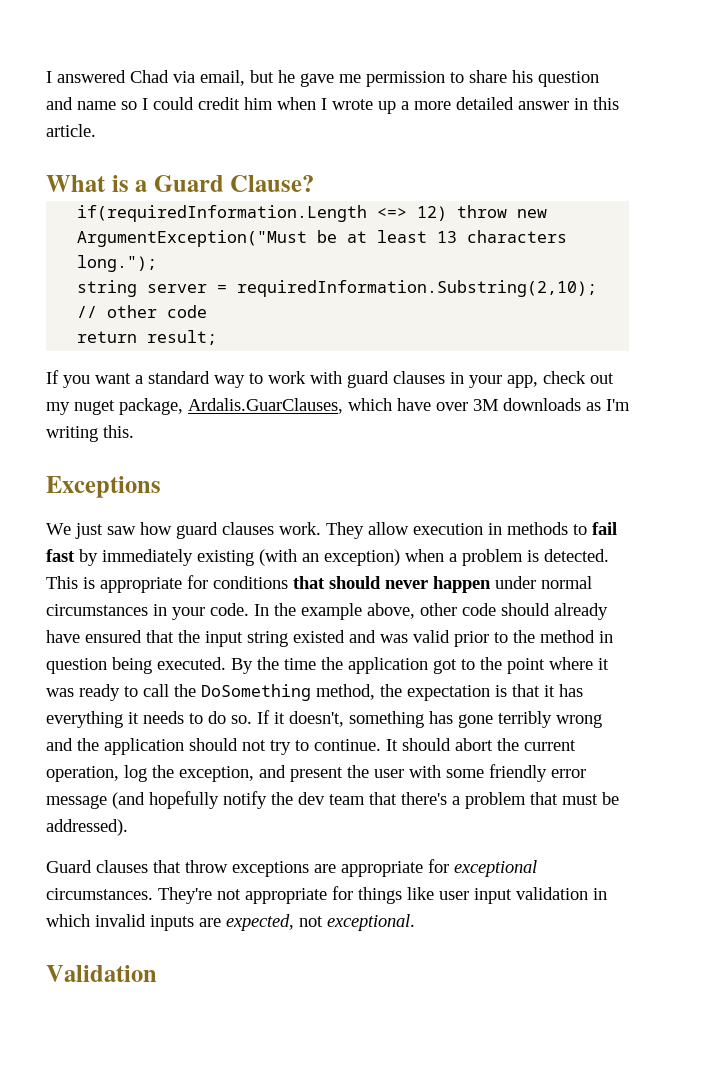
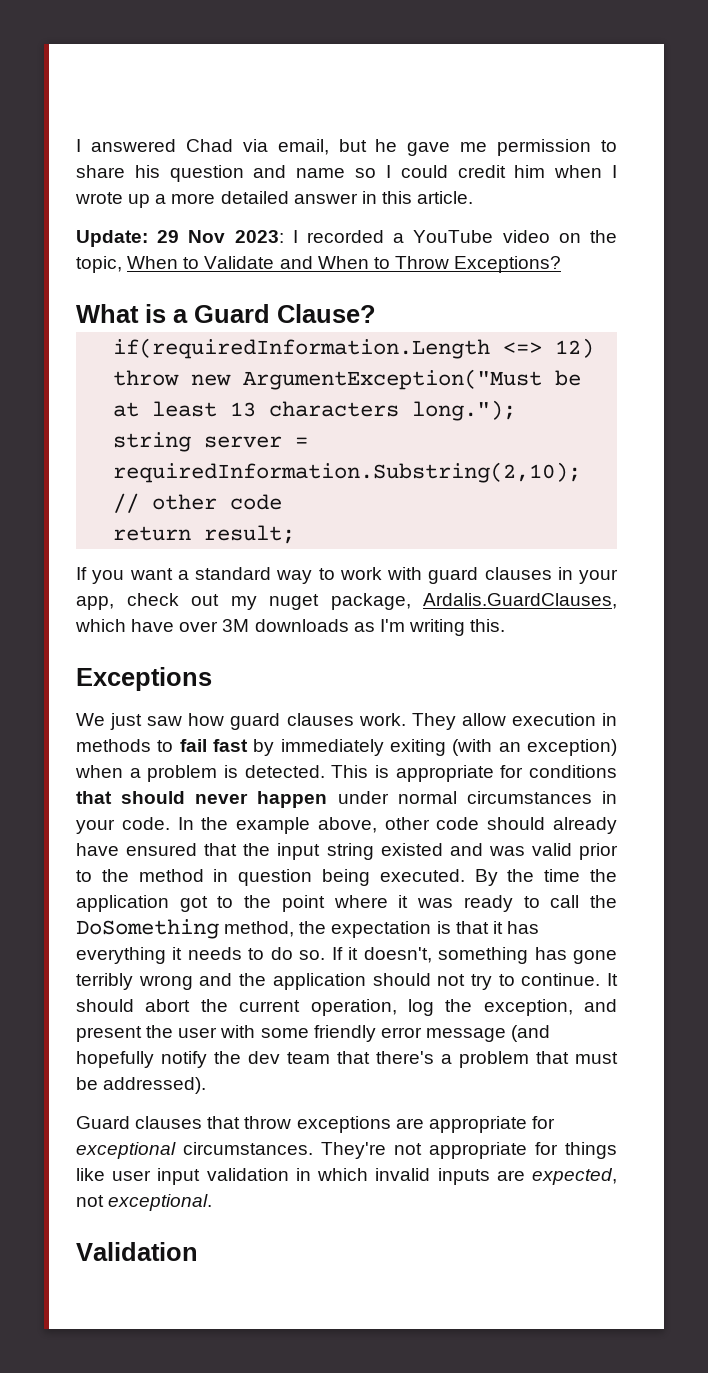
(96, 130) none -> [76,230,617,247] [76,256,562,273] // Update: 29 Nov 2023: I recorded a YouTube video on the topic, When to Validate and When to Throw Exceptions?
[188,398,343,414] Ardalis.GuarClauses, -> [423,593,617,609] Ardalis.GuardClauses,
[197,550,254,566] existing -> [390,739,447,756] exiting

